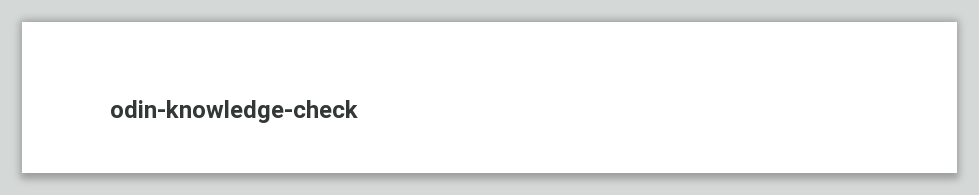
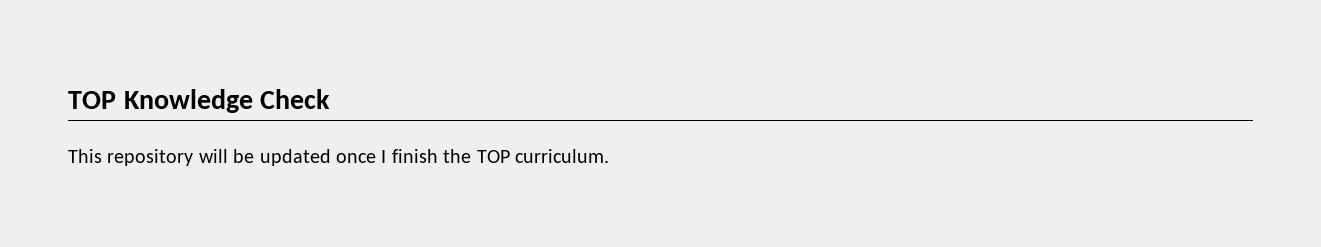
[110,100,358,123] odin-knowledge-check -> [68,89,331,113] [68,149,609,166] TOP Knowledge Check // This repository will be updated once I finish the TOP curriculum.

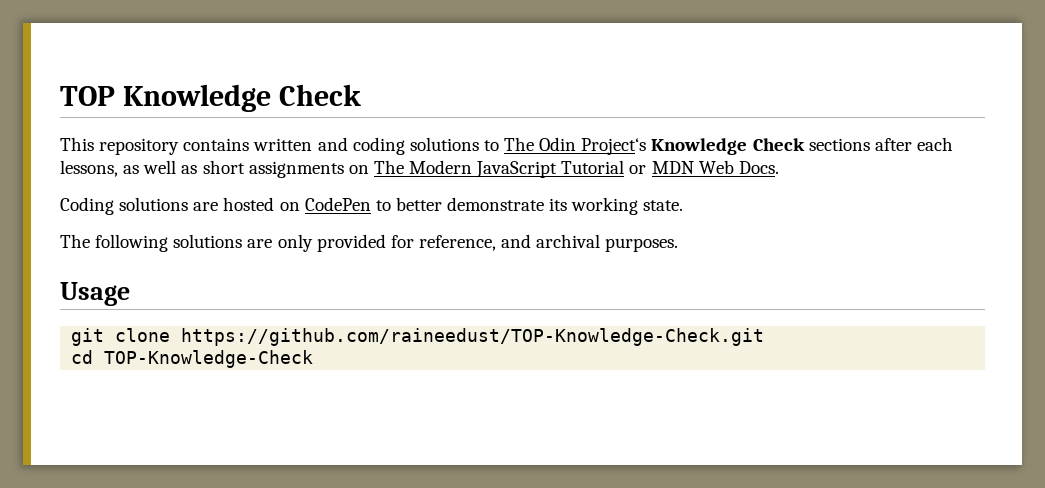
[198,149,609,166] will be updated once I finish the TOP curriculum. -> [183,137,953,155] [60,160,779,178] [60,197,684,215] [60,234,679,252] [60,282,130,306] [71,328,765,346] [71,350,314,368] contains written and coding solutions to The Odin Project‘s Knowledge Check sections after each lessons, as well as short assignments on The Modern JavaScript Tutorial or MDN Web Docs. // Coding solutions are hosted on CodePen to better demonstrate its working state. // The following solutions are only provided for reference, and archival purposes. // Usage // git clone https://github.com/raineedust/TOP-Knowledge-Check.git // cd TOP-Knowledge-Check

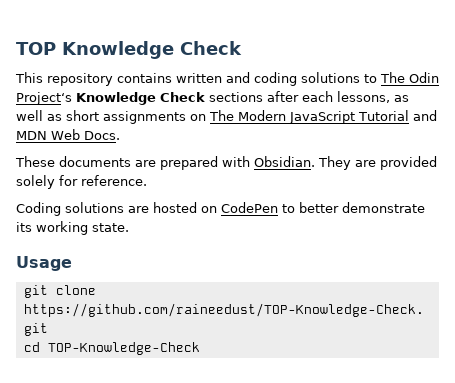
[629,165,647,174] or -> [412,110,437,121] and
(779, 167) none -> [15,156,437,170] [16,175,147,189] // These documents are prepared with Obsidian. They are provided solely for reference.
[60,234,679,252] // The following solutions are only provided for reference, and archival purposes. -> (129, 227) none

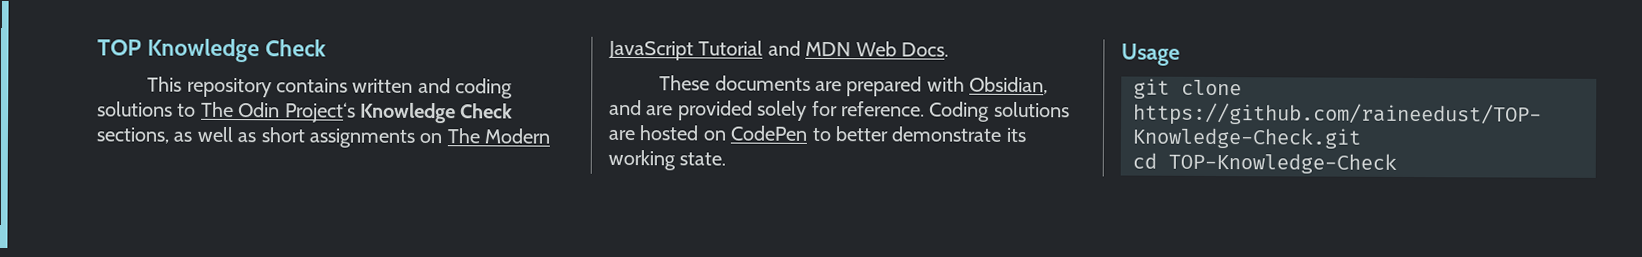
[209,91,390,103] sections after each lessons, -> [96,127,169,144] sections,
[254,156,351,170] Obsidian. They -> [969,76,1049,95] [609,99,642,116] Obsidian, and
(147, 180) // -> (925, 109) none

